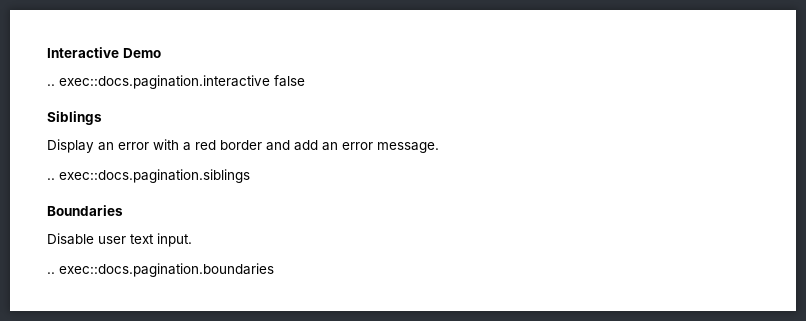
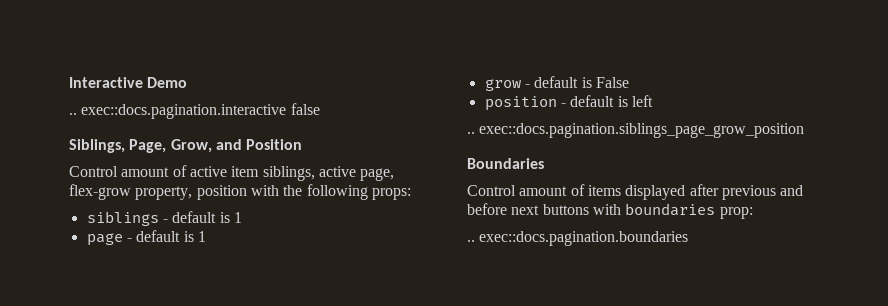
[47,111,102,125] [47,139,439,153] [47,169,250,183] Siblings // Display an error with a red border and add an error message. // .. exec::docs.pagination.siblings -> [69,139,303,153] [69,165,395,181] [69,184,411,200] [86,211,242,226] [86,230,206,246] [484,76,629,91] [484,95,653,111] [467,123,805,138] Siblings, Page, Grow, and Position // Control amount of active item siblings, active page, flex-grow property, position with the following props: // siblings - default is 1 // page - default is 1 // grow - default is False // position - default is left // .. exec::docs.pagination.siblings_page_grow_position
[47,233,192,247] Disable user text input. -> [467,184,804,200] [467,203,753,219] Control amount of items displayed after previous and before next buttons with boundaries prop:

